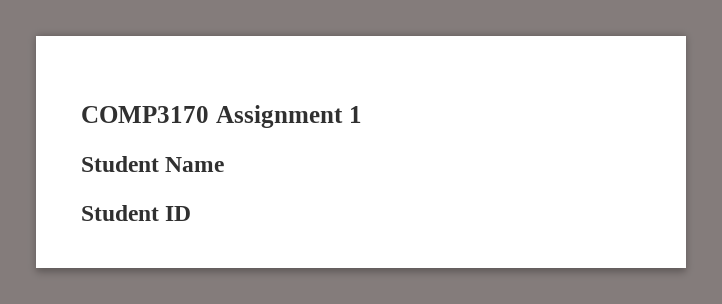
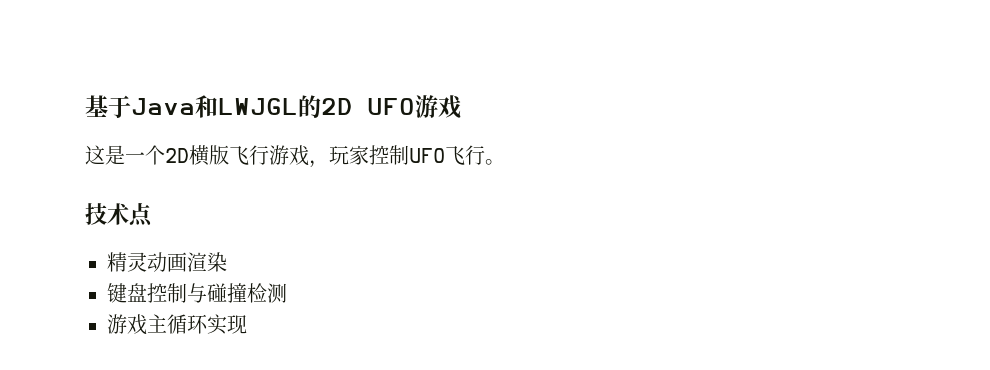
[81,105,362,128] [81,156,225,172] [81,205,192,221] COMP3170 Assignment 1 // Student Name // Student ID -> [85,95,461,119] [85,145,505,168] [85,203,153,227] [107,252,227,272] [107,283,287,303] [107,314,247,335] 基于Java和LWJGL的2D UFO游戏 // 这是一个2D横版飞行游戏，玩家控制UFO飞行。 // 技术点 // 精灵动画渲染 // 键盘控制与碰撞检测 // 游戏主循环实现

